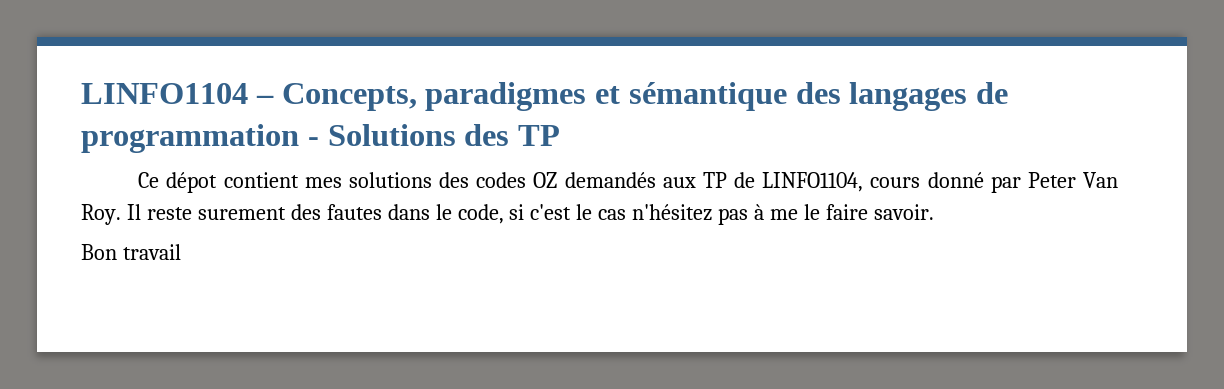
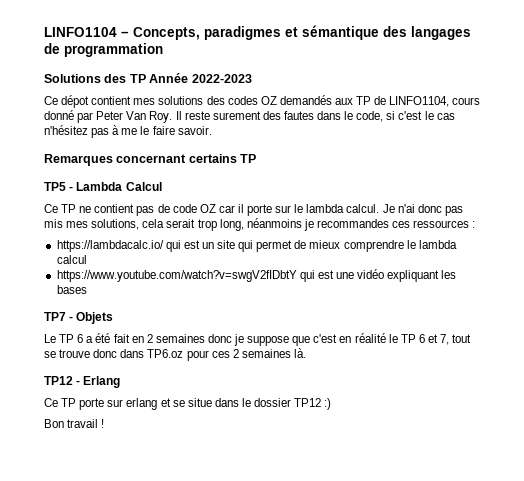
[307,137,319,146] - -> (163, 50) //
(561, 135) none -> [149,73,252,83] Année 2022-2023
(934, 212) none -> [44,154,257,166] [44,182,162,191] [44,204,463,216] [44,218,476,231] [56,240,457,252] [56,255,87,264] [56,269,457,282] [56,285,87,294] [44,312,114,324] [44,333,472,346] [44,348,306,361] [44,376,121,388] [44,398,332,410] // Remarques concernant certains TP // TP5 - Lambda Calcul // Ce TP ne contient pas de code OZ car il porte sur le lambda calcul. Je n'ai donc pas mis mes solutions, cela serait trop long, néanmoins je recommandes ces ressources : // https://lambdacalc.io/ qui est un site qui permet de mieux comprendre le lambda calcul // https://www.youtube.com/watch?v=swgV2fIDbtY qui est une vidéo expliquant les bases // TP7 - Objets // Le TP 6 a été fait en 2 semaines donc je suppose que c'est en réalité le TP 6 et 7, tout se trouve donc dans TP6.oz pour ces 2 semaines là. // TP12 - Erlang // Ce TP porte sur erlang et se situe dans le dossier TP12 :)
(181, 252) none -> [101,419,105,428] !

